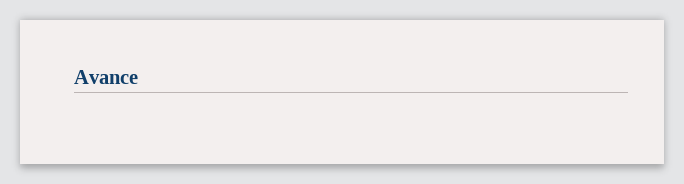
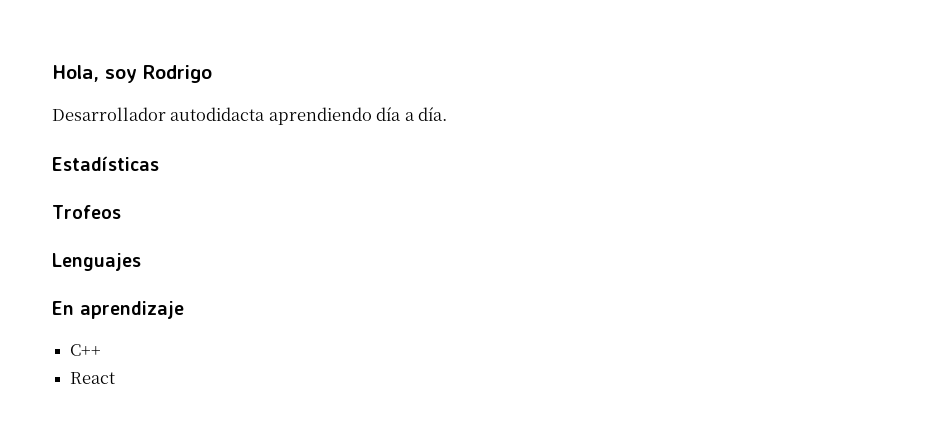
[74,70,138,84] Avance -> [52,65,212,83] [52,107,448,125] [52,156,159,171] [52,205,121,219] [52,253,141,271] [52,301,184,319] [70,344,102,356] [70,372,116,384] Hola, soy Rodrigo // Desarrollador autodidacta aprendiendo día a día. // Estadísticas // Trofeos // Lenguajes // En aprendizaje // C++ // React

